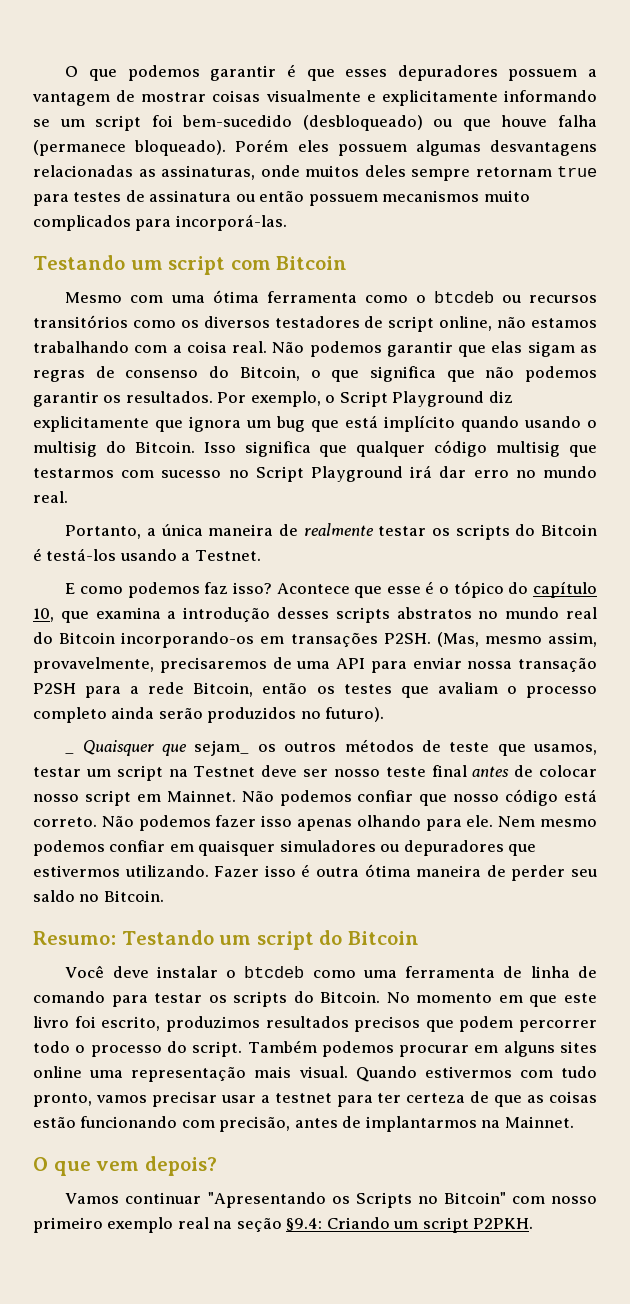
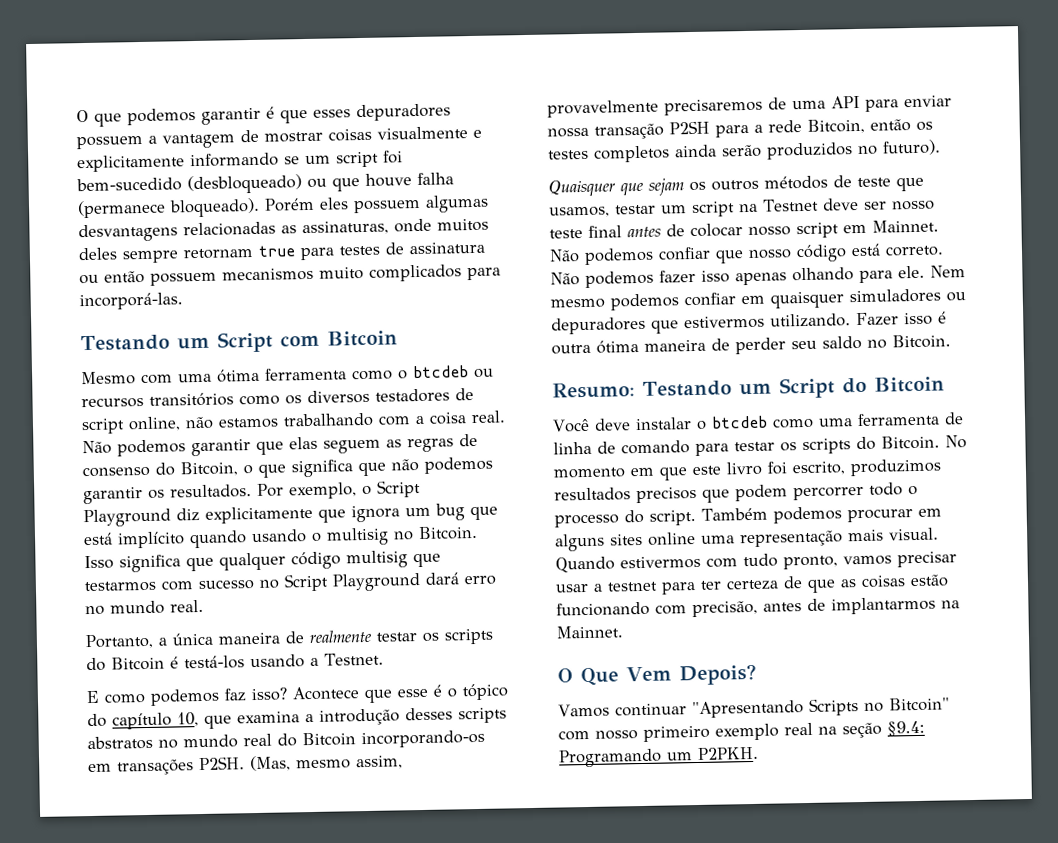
[168,256,226,275] script -> [216,331,273,353] Script
[527,341,575,357] sigam -> [323,439,381,454] seguem
[105,441,126,453] do -> [393,531,414,541] no
[410,465,467,478] irá dar -> [425,572,459,585] dará
[33,657,154,673] provavelmente, -> [547,99,659,118] provavelmente
[400,682,597,698] [33,707,107,723] que avaliam o processo completo -> [594,145,670,163] completos
[65,752,75,754] _ -> (941, 147) none
[194,740,250,756] sejam_ -> [648,178,684,196] sejam
[256,931,314,950] script -> [778,377,835,399] Script
[53,1156,217,1176] que vem depois? -> [580,663,757,687] Que Vem Depois?
[331,1196,350,1204] os -> (804, 709) none
[326,1217,469,1233] Criando um script -> [558,748,693,768] Programando um

